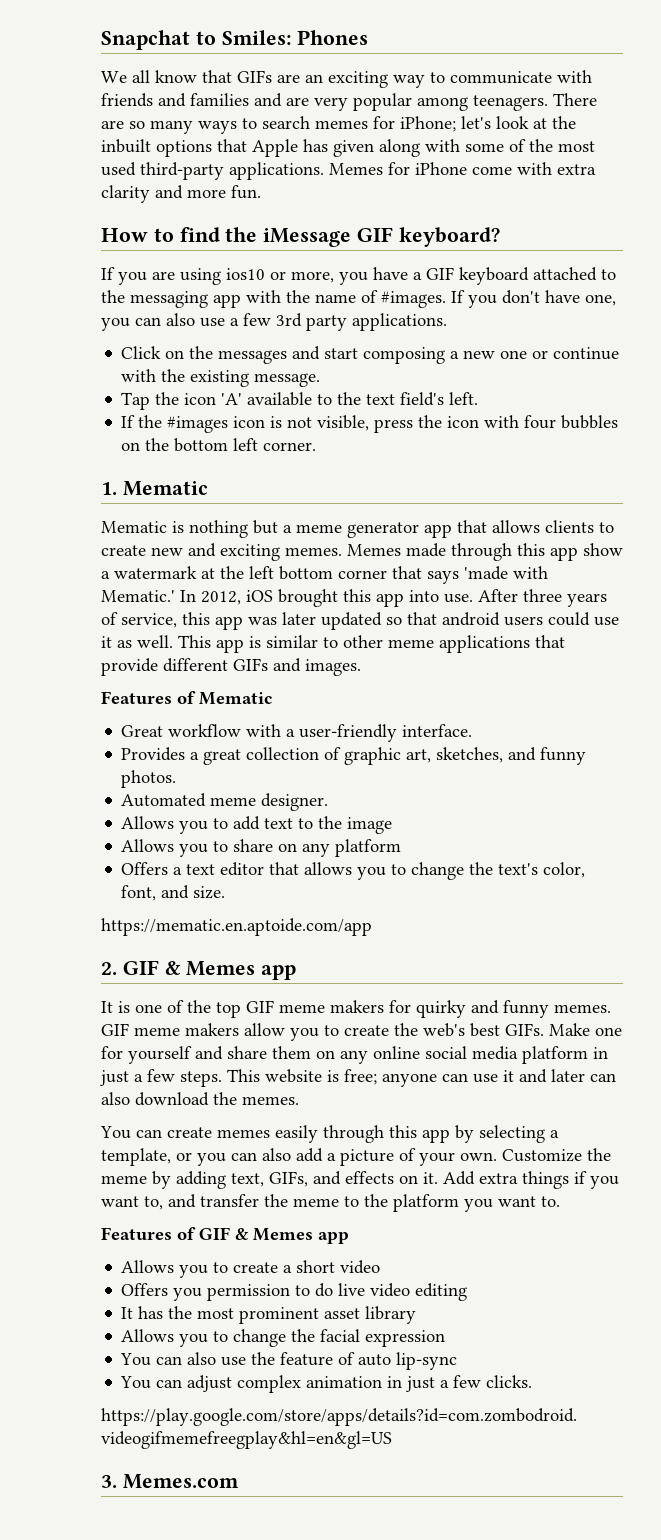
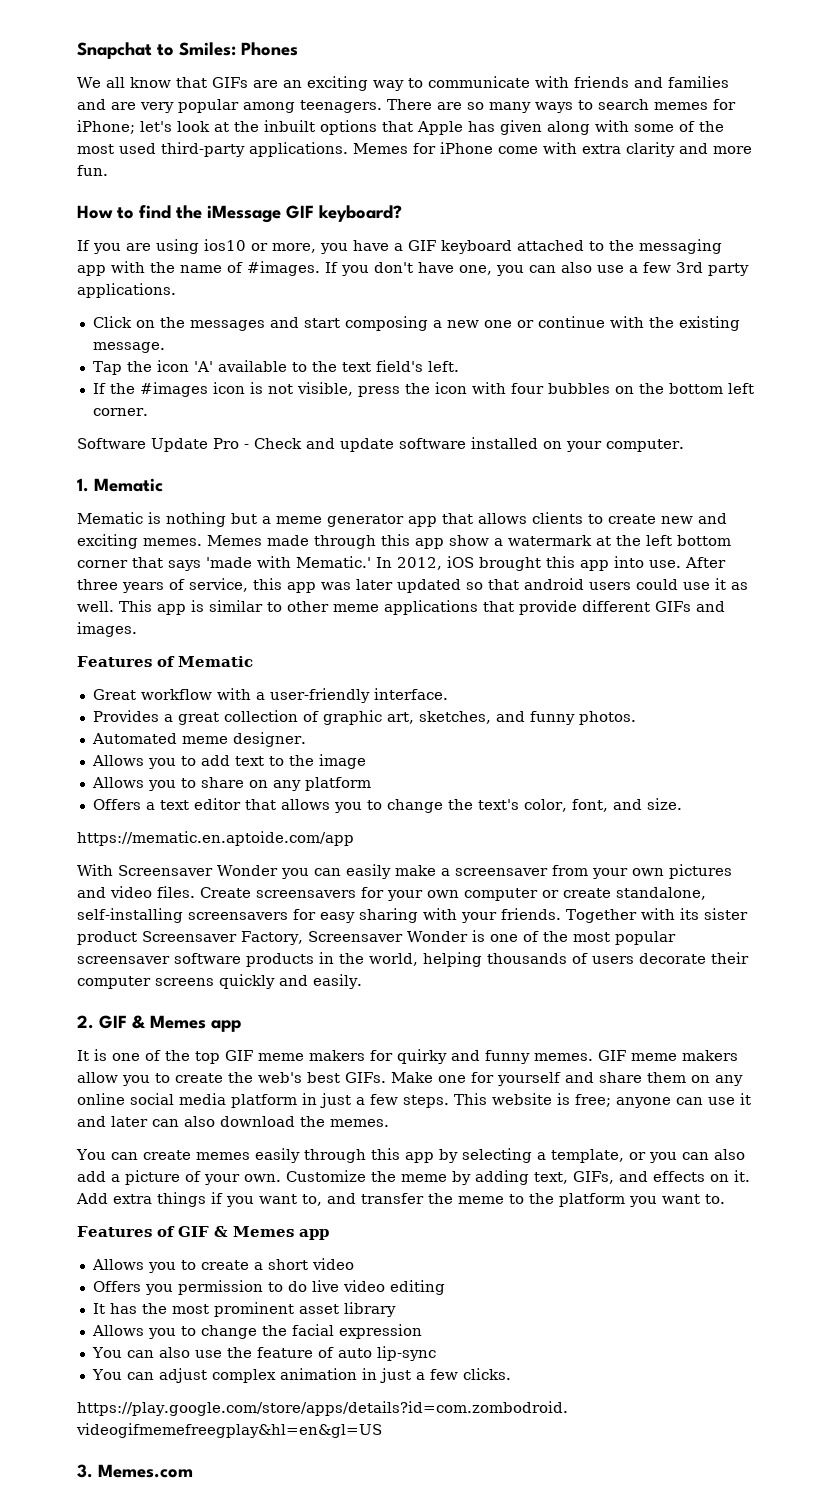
(317, 446) none -> [77,437,684,452] // Software Update Pro - Check and update software installed on your computer.
(372, 927) none -> [77,864,732,879] [77,886,706,901] [77,908,748,923] [77,930,676,945] [77,952,749,967] [77,974,362,989] // With Screensaver Wonder you can easily make a screensaver from your own pictures and video files. Create screensavers for your own computer or create standalone, self-installing screensavers for easy sharing with your friends. Together with its sister product Screensaver Factory, Screensaver Wonder is one of the most popular screensaver software products in the world, helping thousands of users decorate their computer screens quickly and easily.

